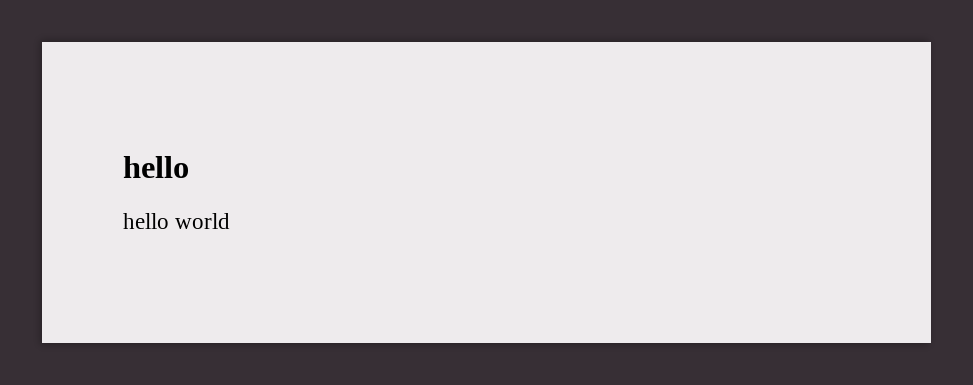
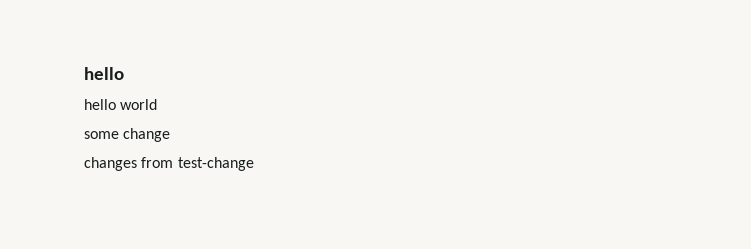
(231, 221) none -> [84,128,171,142] [84,157,254,171] // some change // changes from test-change

